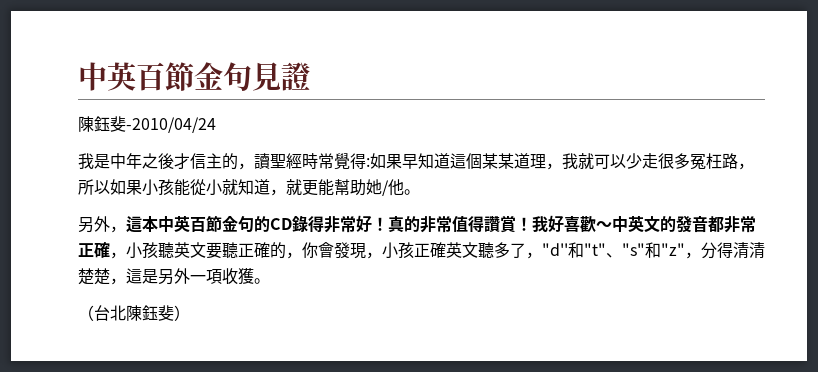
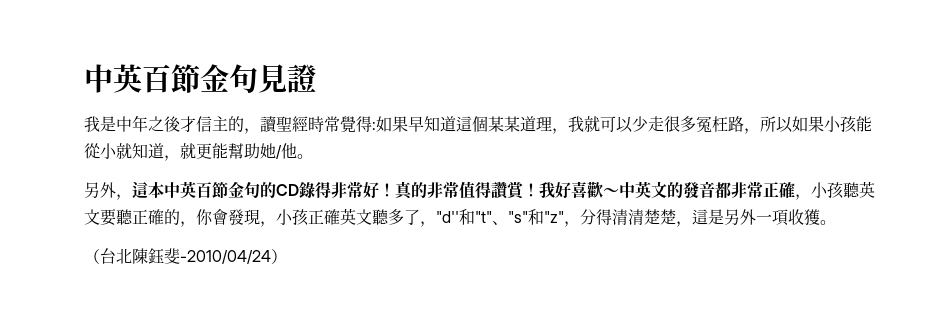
[78,116,216,133] // 陳鈺斐-2010/04/24 -> (316, 78) none
(174, 313) none -> [180,250,271,264] -2010/04/24

